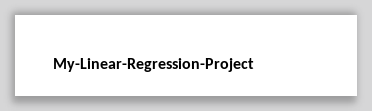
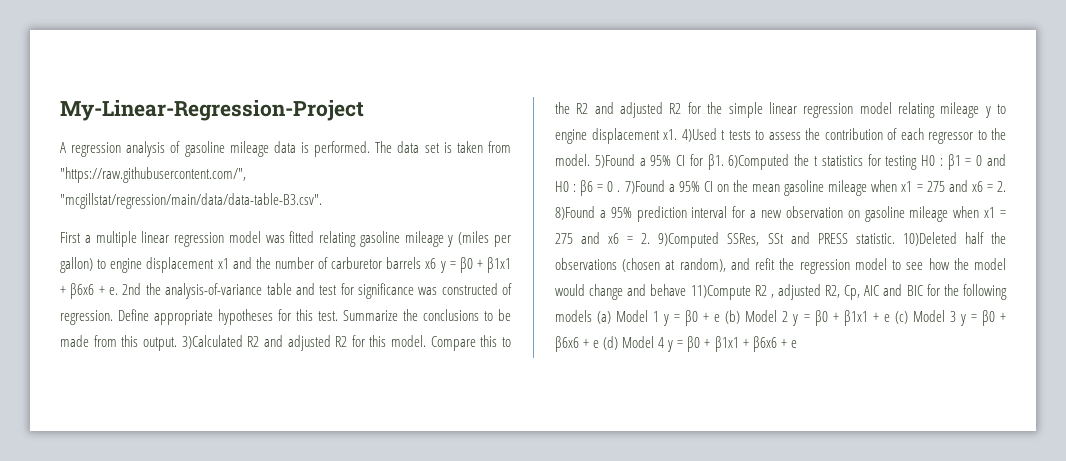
(254, 65) none -> [60,141,512,157] [60,167,246,183] [60,193,322,209] [60,231,512,247] [60,257,511,273] [60,283,512,299] [60,309,511,325] [60,335,512,351] [555,102,1006,118] [555,128,1006,144] [555,154,1006,170] [555,180,1006,196] [555,206,1006,222] [555,232,1007,248] [555,258,1006,274] [555,284,1007,300] [555,310,1007,326] [555,336,797,352] // A regression analysis of gasoline mileage data is performed. The data set is taken from "https://raw.githubusercontent.com/", "mcgillstat/regression/main/data/data-table-B3.csv". // First a multiple linear regression model was fitted relating gasoline mileage y (miles per gallon) to engine displacement x1 and the number of carburetor barrels x6 y = β0 + β1x1 + β6x6 + e. 2nd the analysis-of-variance table and test for significance was constructed of regression. Define appropriate hypotheses for this test. Summarize the conclusions to be made from this output. 3)Calculated R2 and adjusted R2 for this model. Compare this to the R2 and adjusted R2 for the simple linear regression model relating mileage y to engine displacement x1. 4)Used t tests to assess the contribution of each regressor to the model. 5)Found a 95% CI for β1. 6)Computed the t statistics for testing H0 : β1 = 0 and H0 : β6 = 0 . 7)Found a 95% CI on the mean gasoline mileage when x1 = 275 and x6 = 2. 8)Found a 95% prediction interval for a new observation on gasoline mileage when x1 = 275 and x6 = 2. 9)Computed SSRes, SSt and PRESS statistic. 10)Deleted half the observations (chosen at random), and refit the regression model to see how the model would change and behave 11)Compute R2 , adjusted R2, Cp, AIC and BIC for the following models (a) Model 1 y = β0 + e (b) Model 2 y = β0 + β1x1 + e (c) Model 3 y = β0 + β6x6 + e (d) Model 4 y = β0 + β1x1 + β6x6 + e

